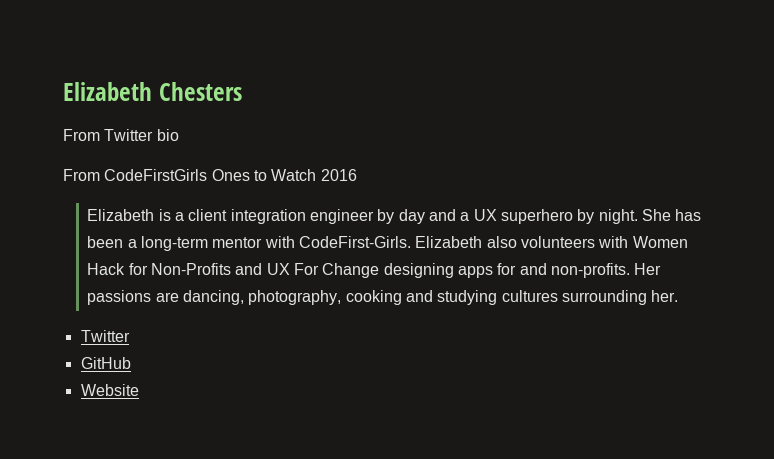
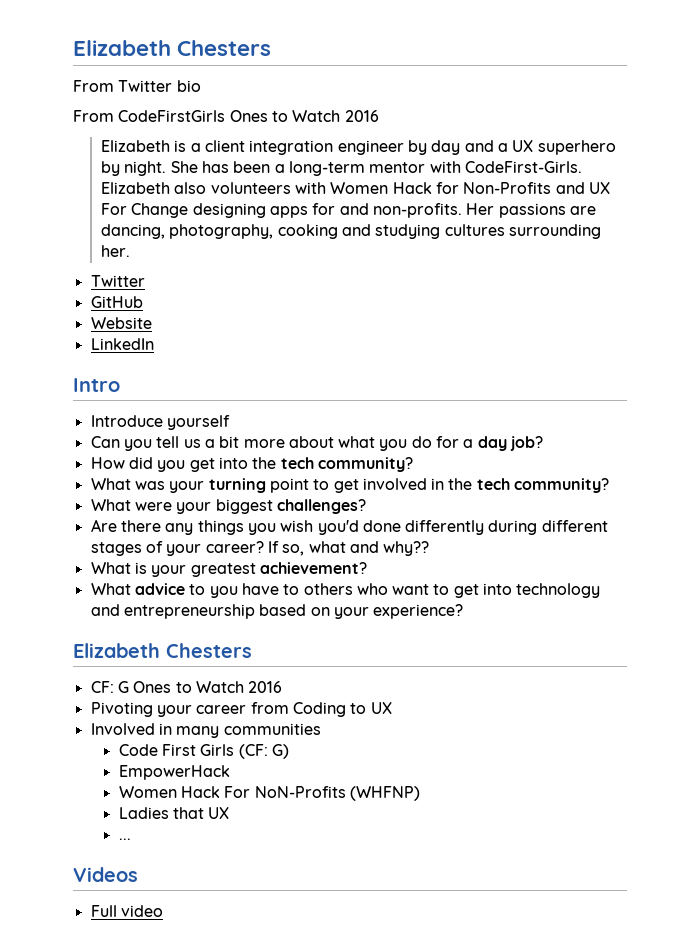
(139, 390) none -> [90,338,154,350] [73,378,120,392] [90,415,230,430] [90,436,544,451] [90,457,413,472] [90,478,610,493] [90,499,366,514] [90,519,608,535] [90,541,430,556] [90,562,367,577] [90,583,601,598] [90,604,464,619] [73,643,252,658] [90,681,283,693] [90,702,392,717] [90,723,321,738] [118,744,289,759] [118,765,230,780] [118,786,420,801] [118,807,230,819] [118,838,131,840] [73,867,138,882] [90,905,163,917] // LinkedIn // Intro // Introduce yourself // Can you tell us a bit more about what you do for a day job? // How did you get into the tech community? // What was your turning point to get involved in the tech community? // What were your biggest challenges? // Are there any things you wish you'd done differently during different stages of your career? If so, what and why?? // What is your greatest achievement? // What advice to you have to others who want to get into technology and entrepreneurship based on your experience? // Elizabeth Chesters // CF: G Ones to Watch 2016 // Pivoting your career from Coding to UX // Involved in many communities // Code First Girls (CF: G) // EmpowerHack // Women Hack For NoN-Profits (WHFNP) // Ladies that UX // ... // Videos // Full video

